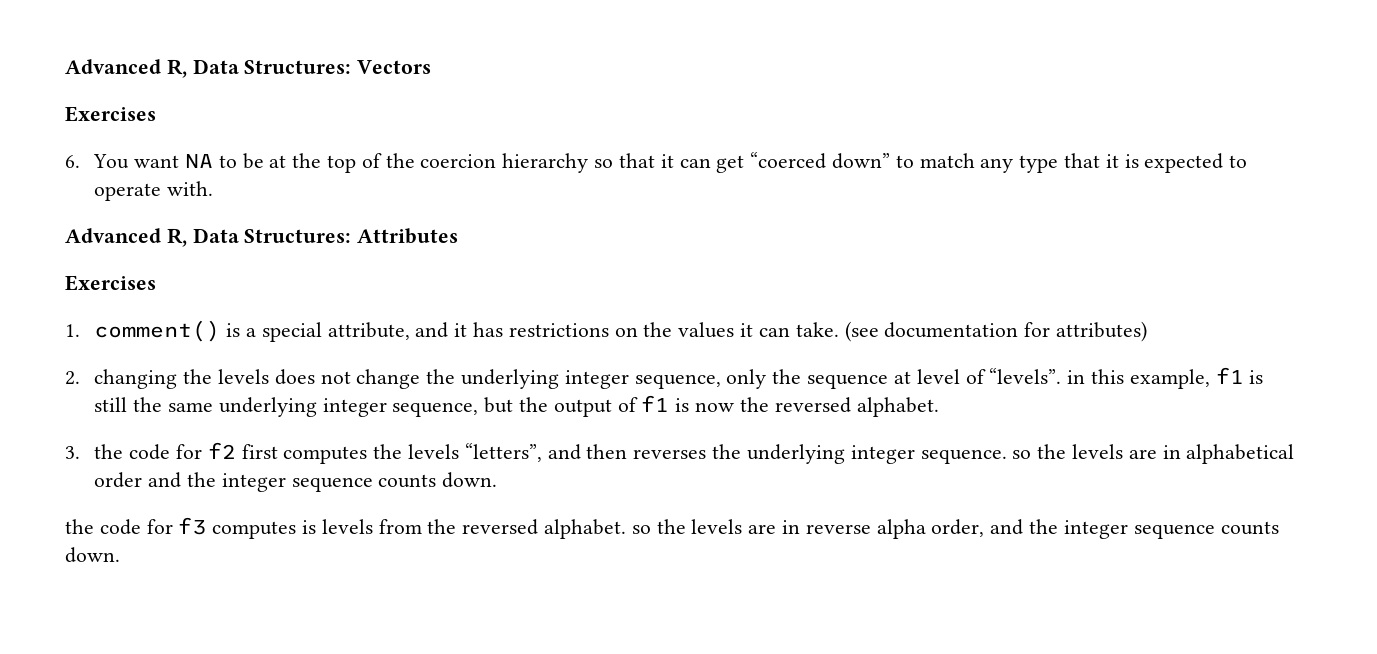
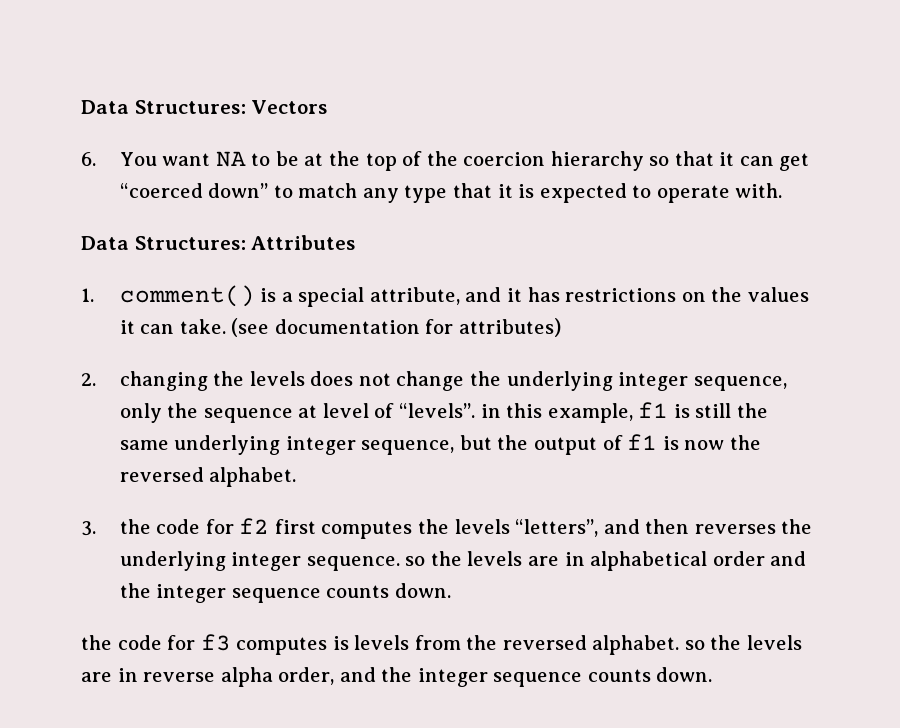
[65,59,187,78] Advanced R, -> (81, 107) none
[65,106,156,122] // Exercises -> (328, 107) none
[65,228,187,247] Advanced R, -> (783, 190) none
[65,275,156,291] // Exercises -> (356, 242) none

